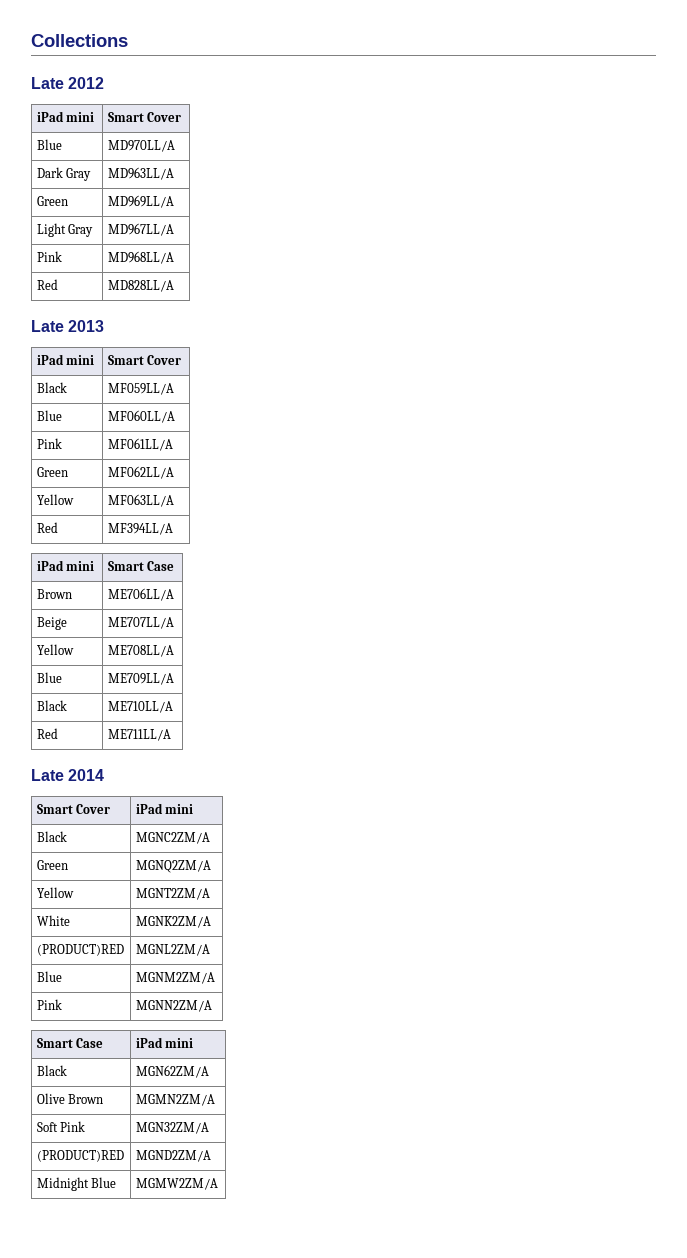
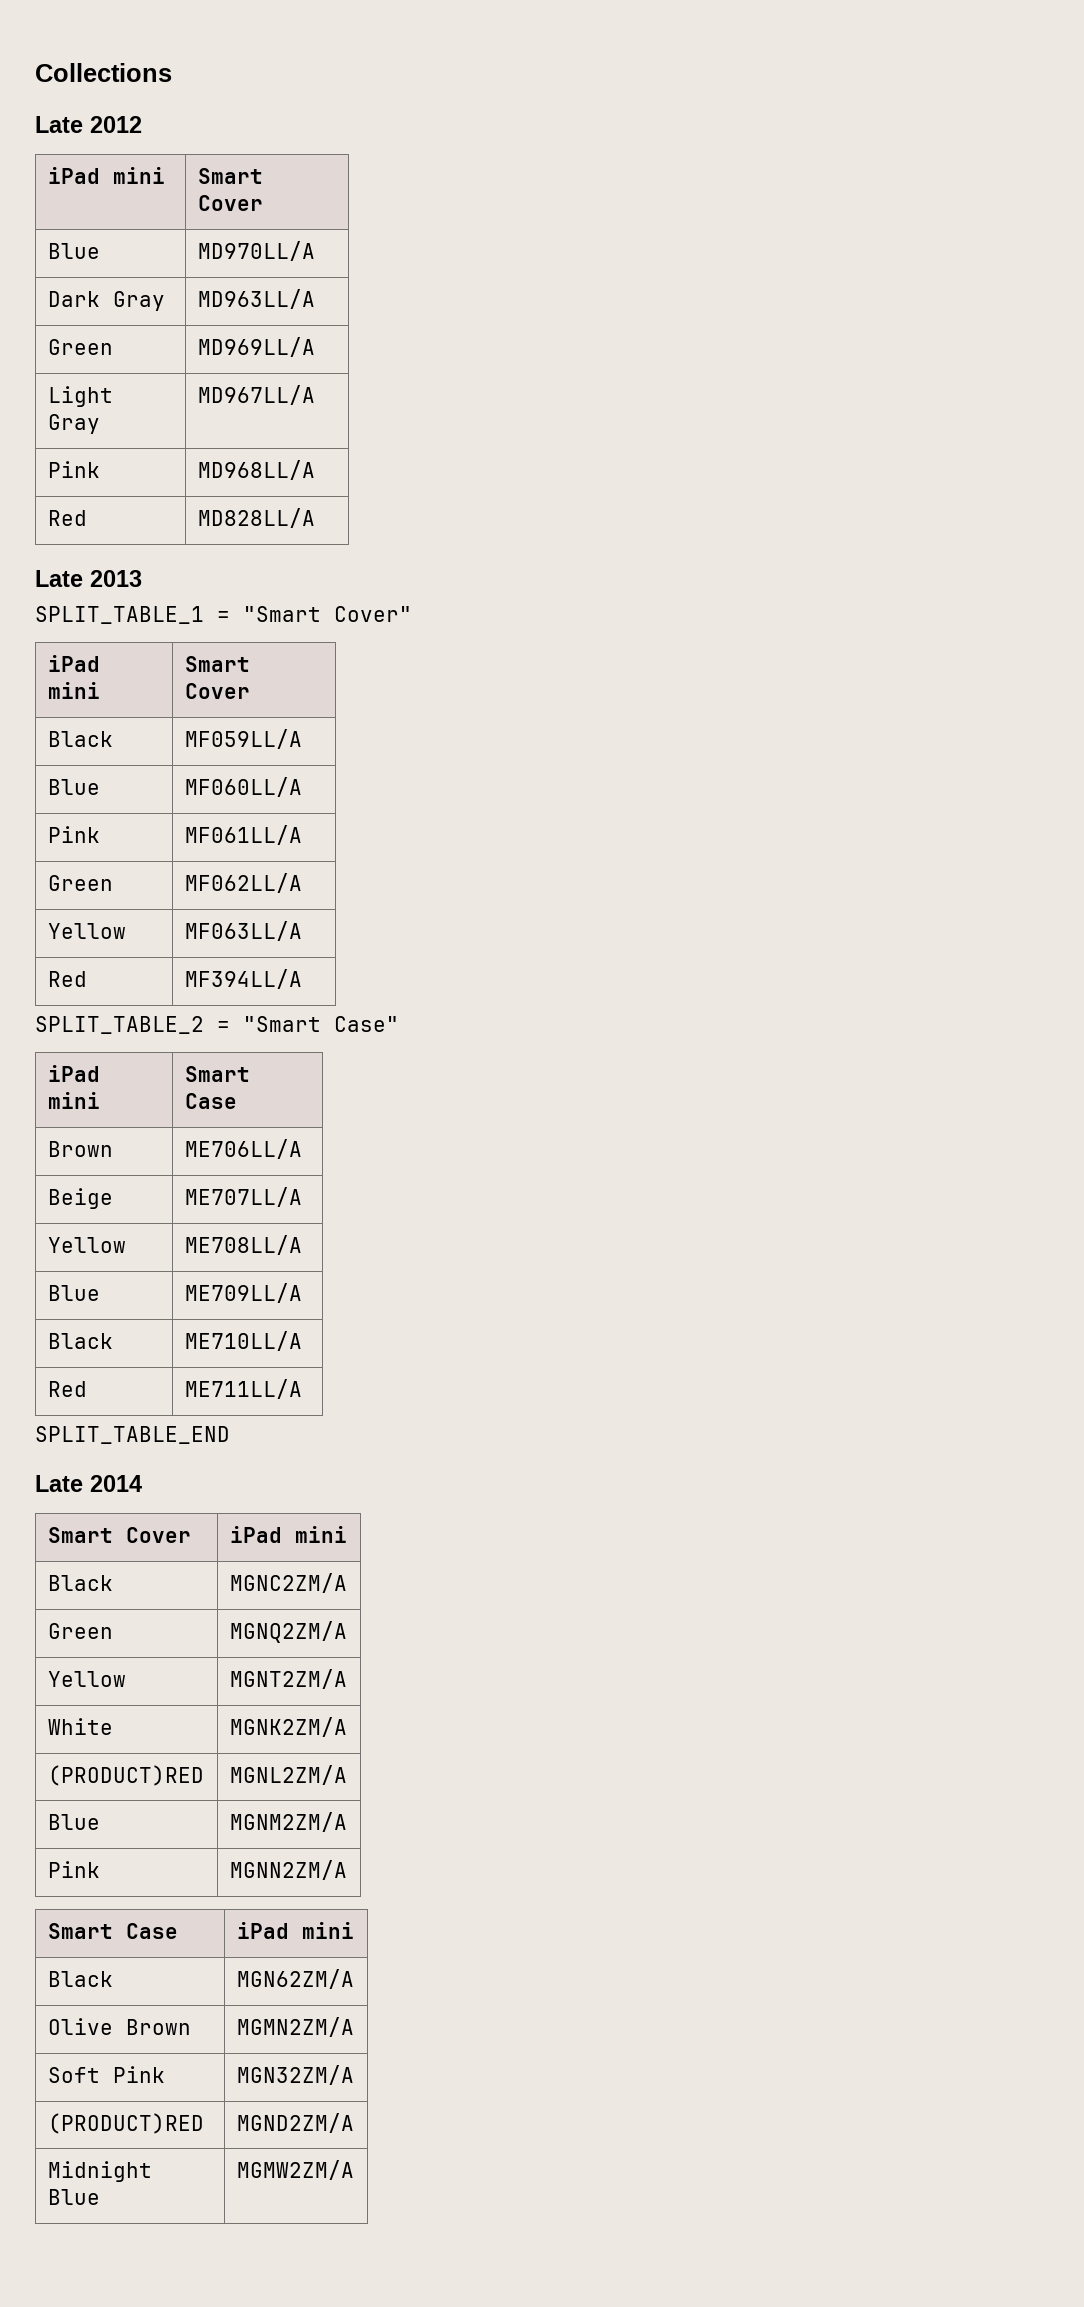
(105, 326) none -> [35,606,412,624] // SPLIT_TABLE_1 = "Smart Cover"
(173, 529) none -> [35,1016,399,1034] // SPLIT_TABLE_2 = "Smart Case"
(171, 735) none -> [35,1426,230,1444] // SPLIT_TABLE_END

